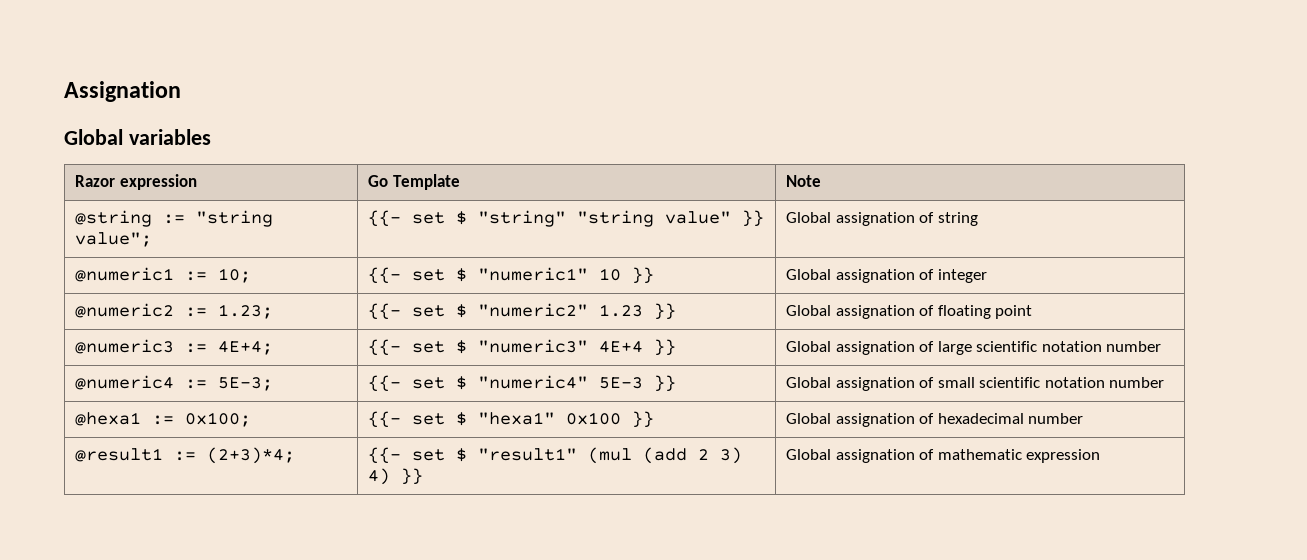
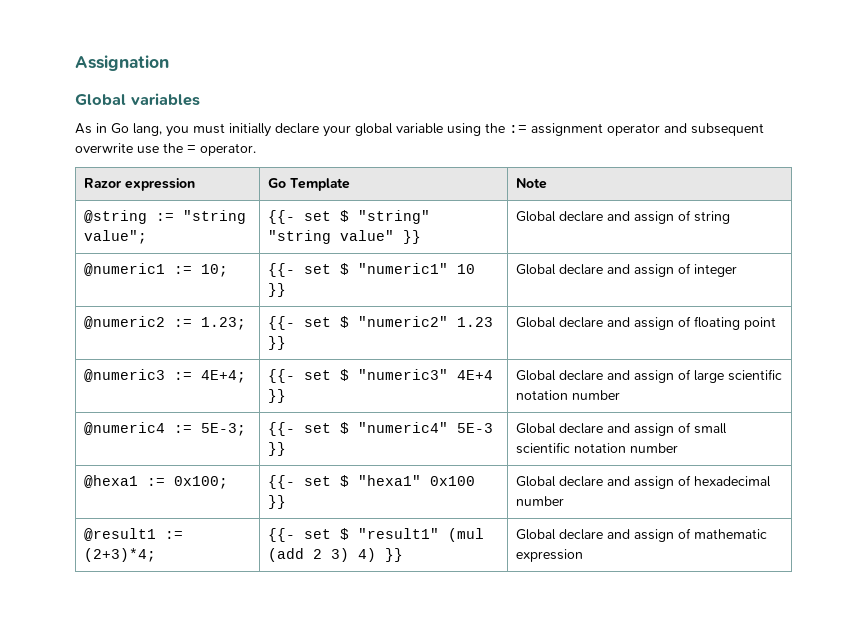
(211, 137) none -> [75,123,764,137] [75,143,256,156] // As in Go lang, you must initially declare your global variable using the := assignment operator and subsequent overwrite use the = operator.
[835,212,915,226] assignation -> [559,211,675,224] declare and assign
[835,269,915,283] assignation -> [559,264,675,277] declare and assign
[835,305,915,319] assignation -> [559,317,675,330] declare and assign
[835,341,915,355] assignation -> [559,370,675,383] declare and assign
[835,377,915,391] assignation -> [559,423,675,436] declare and assign
[835,413,915,427] assignation -> [559,476,675,489] declare and assign
[835,449,915,463] assignation -> [559,529,675,542] declare and assign

